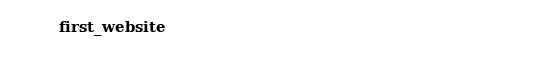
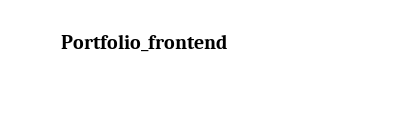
[59,21,166,36] first_website -> [61,34,227,52] Portfolio_frontend

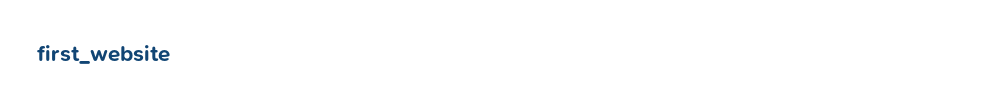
[61,34,227,52] Portfolio_frontend -> [37,45,170,64] first_website

